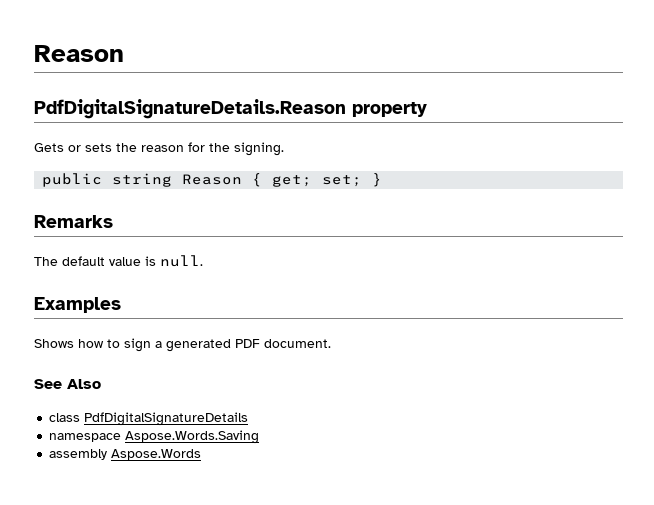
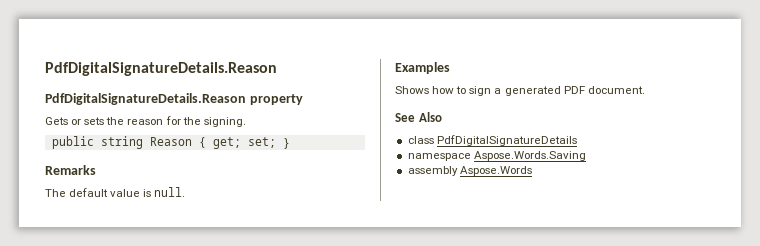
[34,45,124,62] Reason -> [45,62,277,76] PdfDigitalSignatureDetails.Reason

